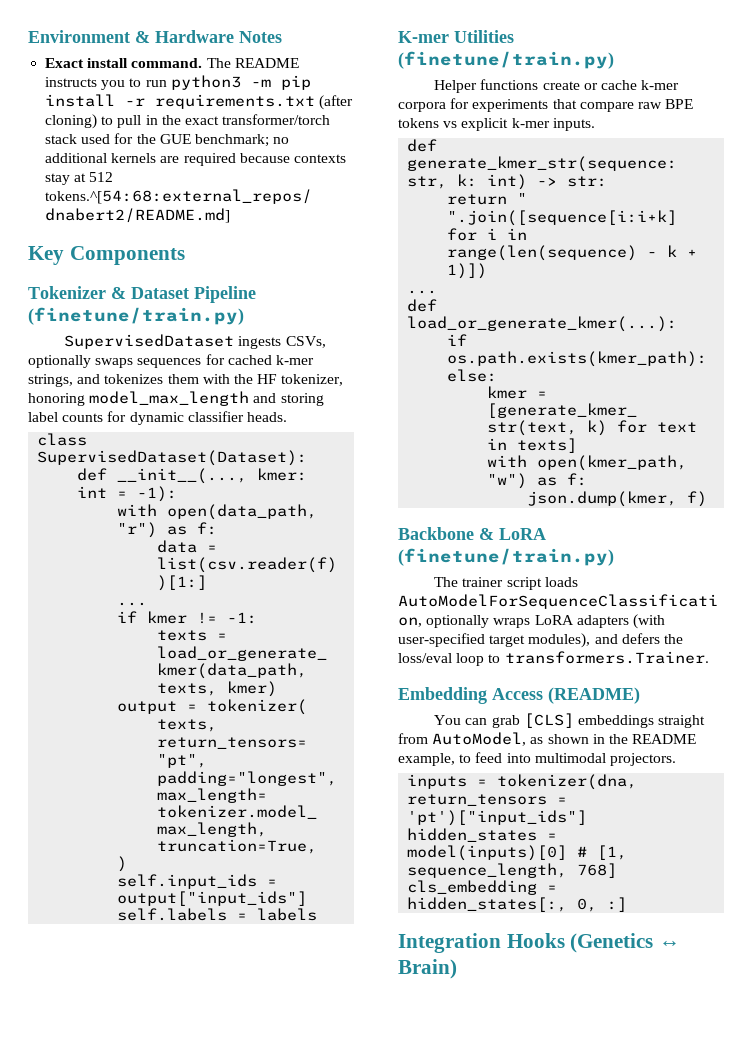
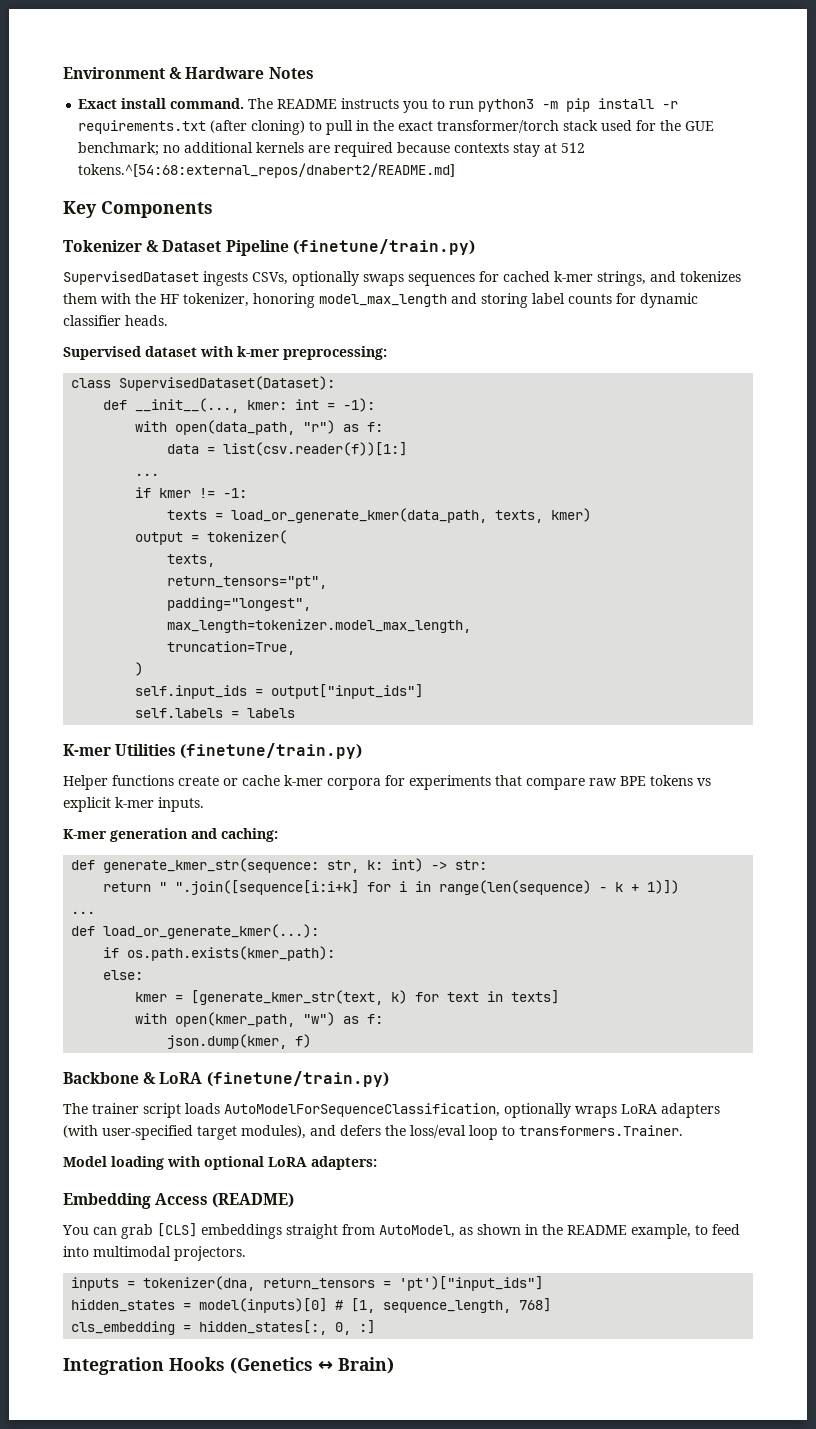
(287, 417) none -> [63,346,387,360] // Supervised dataset with k-mer preprocessing:
(595, 124) none -> [63,828,278,842] // K-mer generation and caching:
(709, 657) none -> [63,1156,377,1170] // Model loading with optional LoRA adapters:

